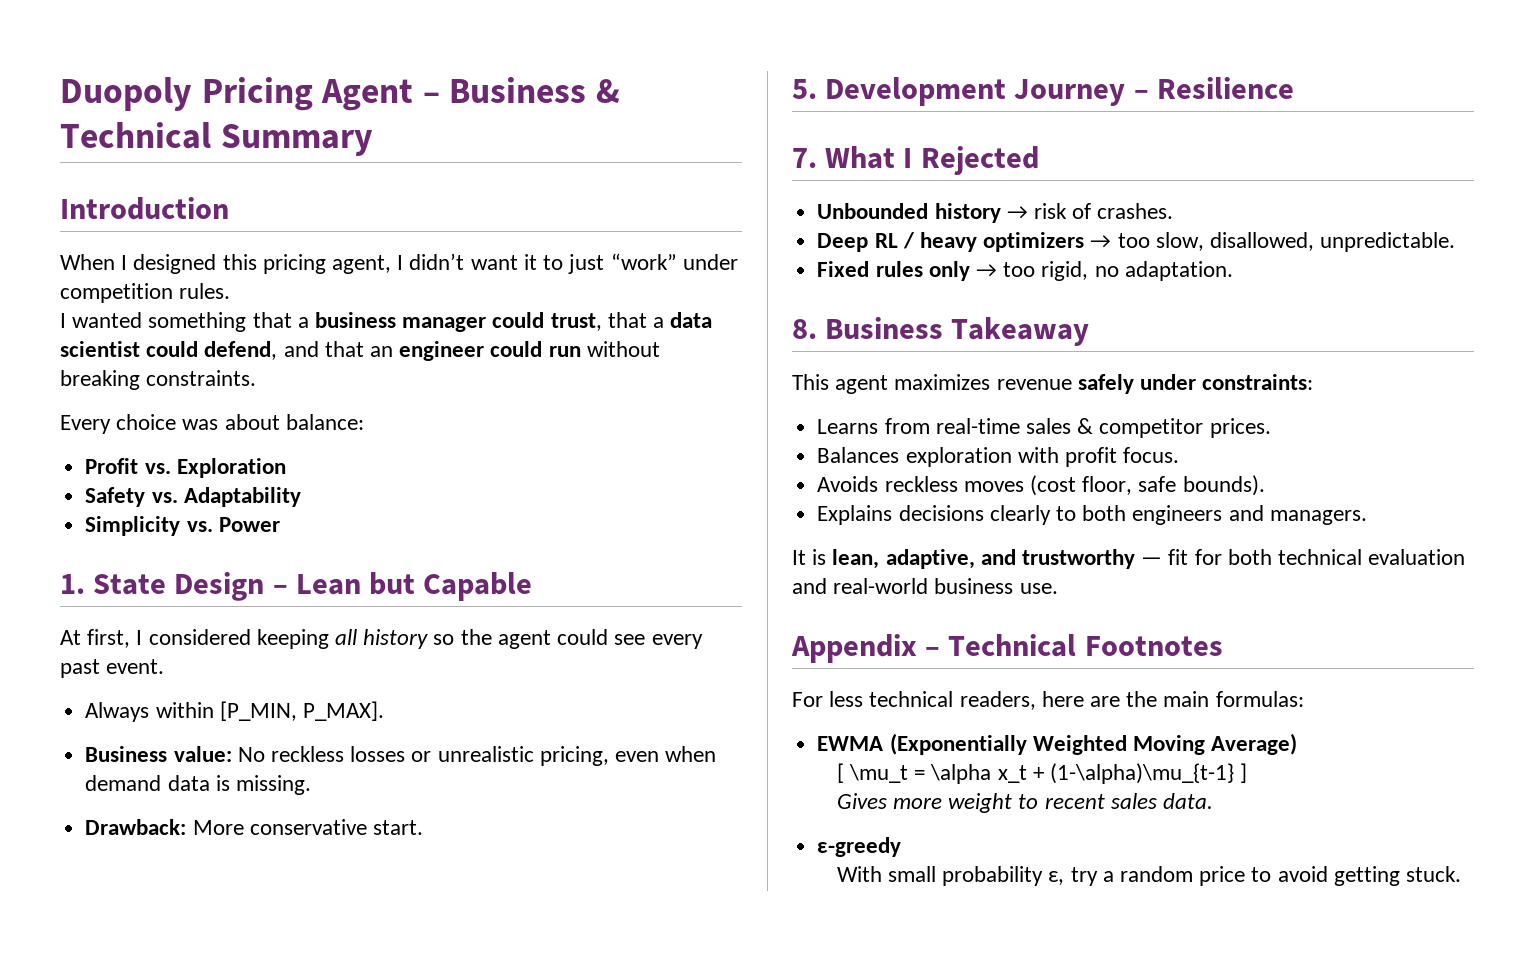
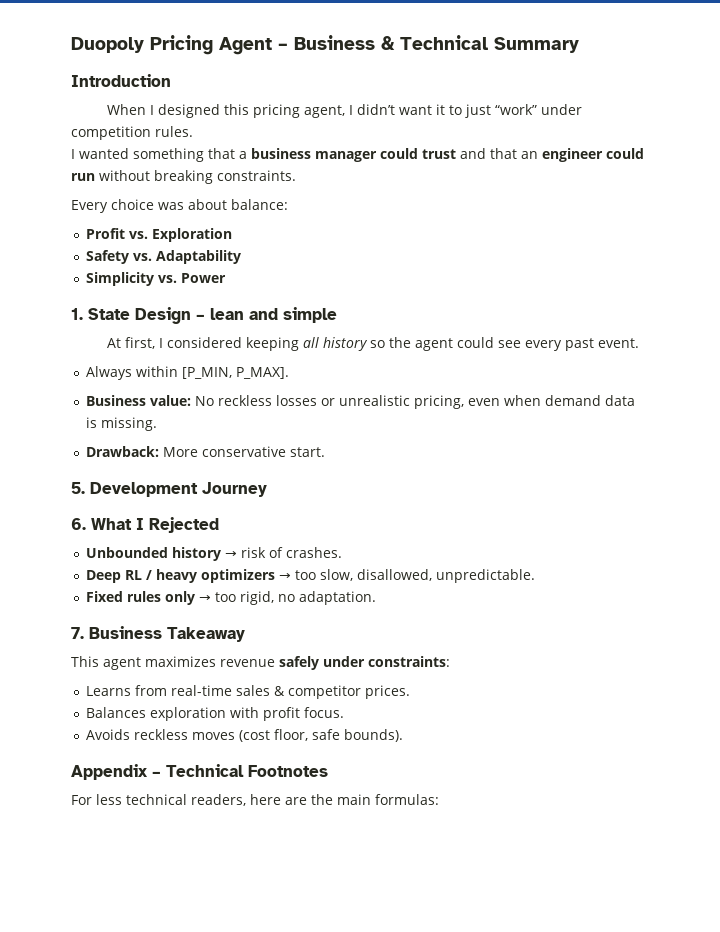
[550,312,713,331] [60,341,278,360] trust, that a data scientist could defend, -> [422,149,456,159] trust
[295,572,533,601] Lean but Capable -> [210,307,337,323] lean and simple
[1133,77,1294,99] [792,148,817,168] – Resilience // 7. -> [71,518,86,530] // 6.
[792,319,817,339] 8. -> [71,627,84,639] 7.
[817,505,1367,525] [792,549,1466,569] [792,578,1058,594] // Explains decisions clearly to both engineers and managers. // It is lean, adaptive, and trustworthy — fit for both technical evaluation and real-world business use. -> (404, 735) none
[817,733,1298,755] [836,763,1248,784] [836,793,1214,813] [817,837,902,857] [836,866,1462,886] // EWMA (Exponentially Weighted Moving Average) // [ \mu_t = \alpha x_t + (1-\alpha)\mu_{t-1} ] // Gives more weight to recent sales data. // ε-greedy // With small probability ε, try a random price to avoid getting stuck. -> (439, 799) none

